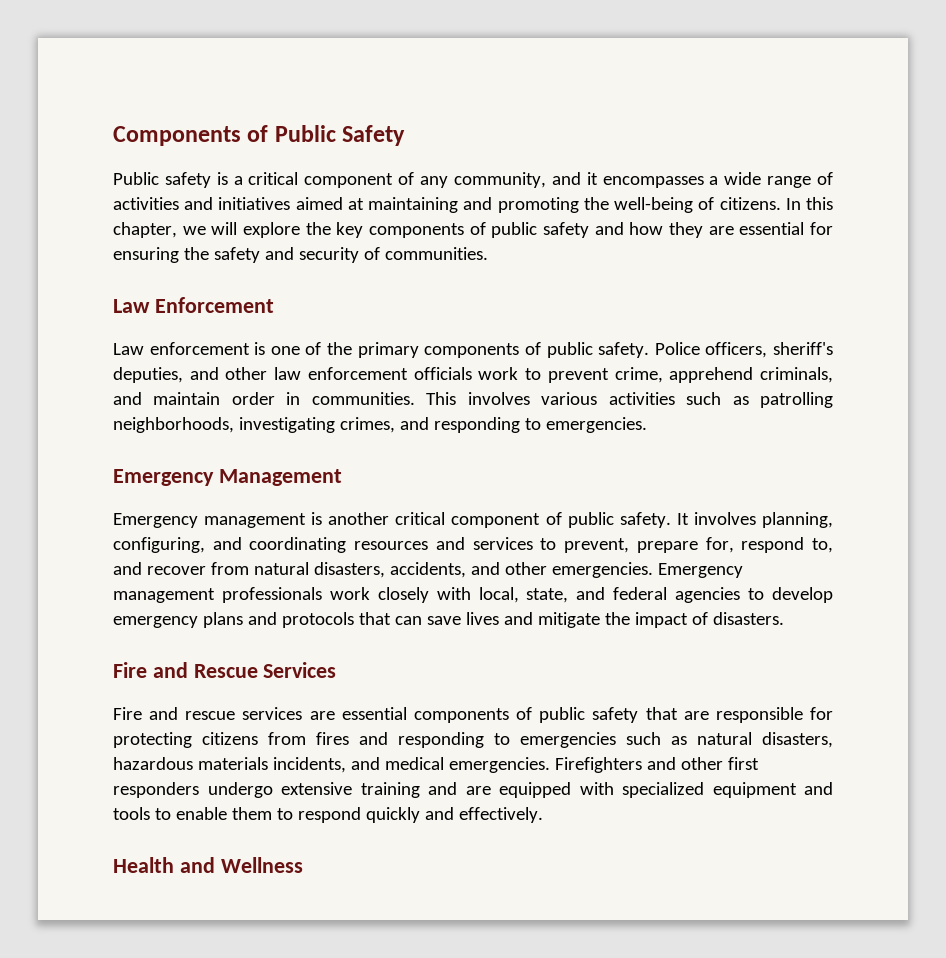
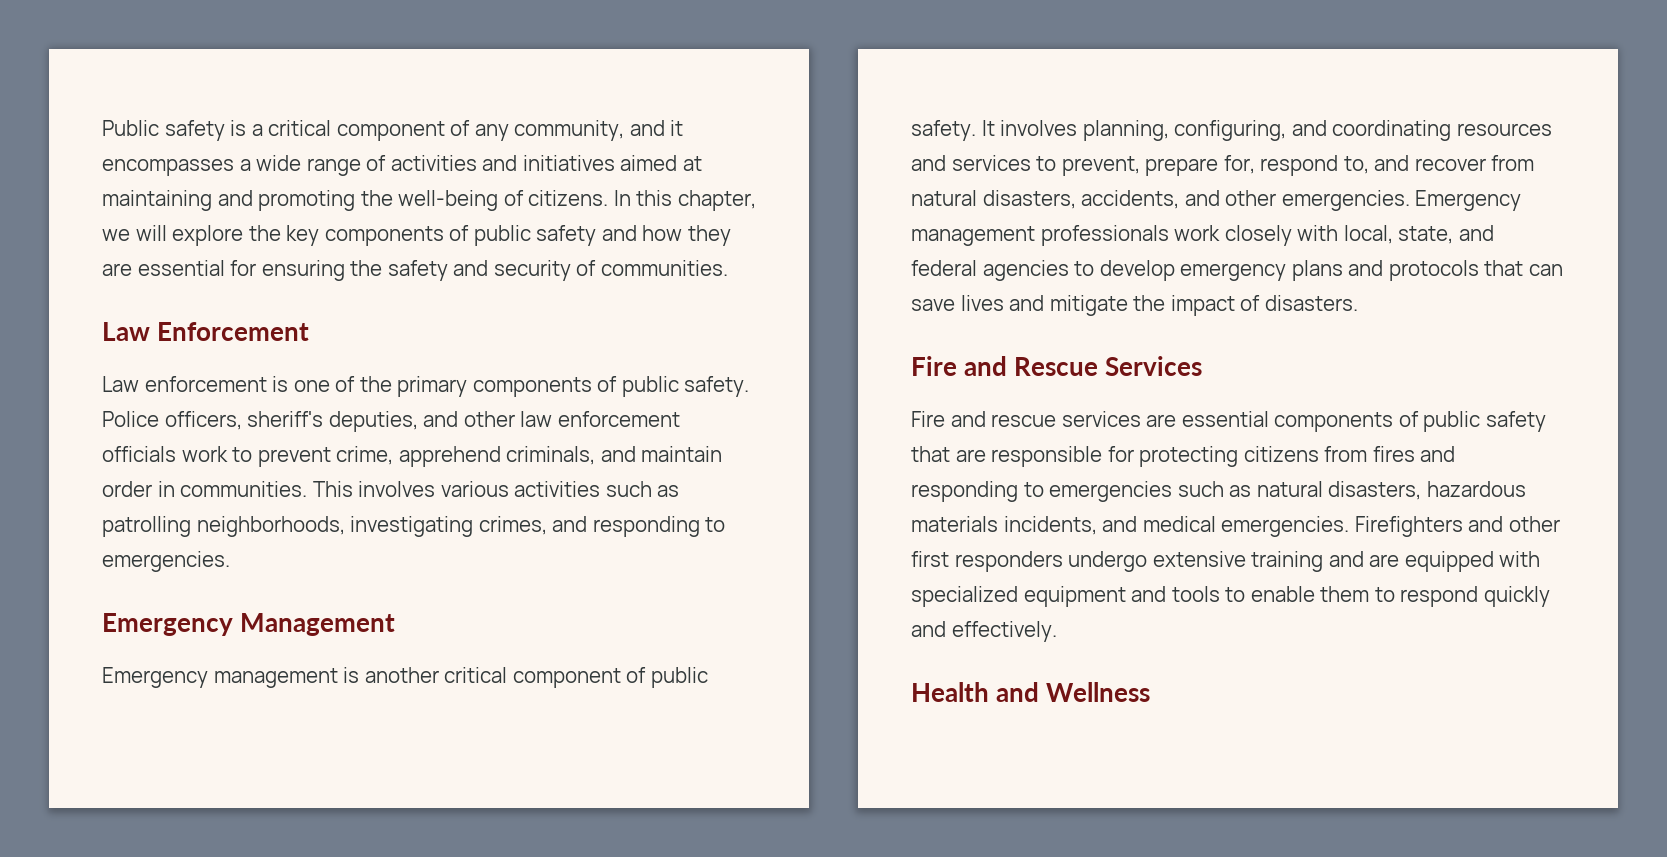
[113,125,406,146] Components of Public Safety // -> (102, 128) none

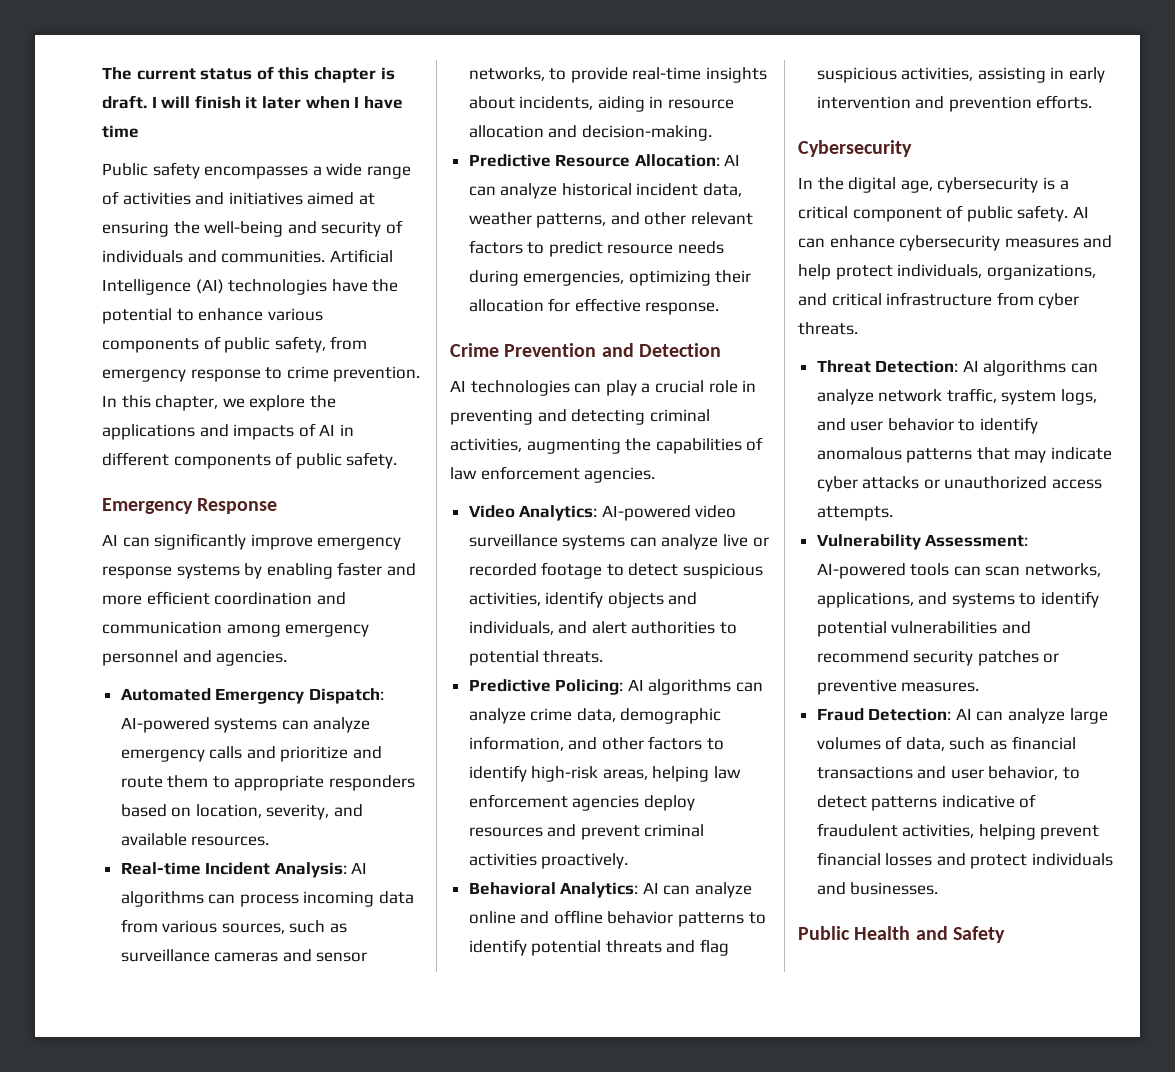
[102,120,684,141] Public safety is a critical component of any community, and it -> [102,66,395,83] [102,95,403,109] [102,125,139,138] [102,162,200,179] The current status of this chapter is draft. I will finish it later when I have time // Public safety
[102,190,609,211] maintaining and promoting the well-being of citizens. -> [102,220,403,237] [102,249,393,263] [102,279,399,295] [102,308,323,324] [102,336,368,353] [102,366,421,382] ensuring the well-being and security of individuals and communities. Artificial Intelligence (AI) technologies have the potential to enhance various components of public safety, from emergency response to crime prevention.
[135,225,167,241] will -> (245, 403) none
[286,225,731,246] [102,260,728,281] [102,322,310,341] [102,376,750,397] [102,411,680,432] [102,446,723,467] [102,481,680,497] [102,516,726,537] [102,551,230,572] [102,613,396,636] [102,667,439,688] key components of public safety and how they are essential for ensuring the safety and security of communities. // Law Enforcement // Law enforcement is one of the primary components of public safety. Police officers, sheriff's deputies, and other law enforcement officials work to prevent crime, apprehend criminals, and maintain order in communities. This involves various activities such as patrolling neighborhoods, investigating crimes, and responding to emergencies. // Emergency Management // Emergency management is another -> [102,423,354,440] [102,452,398,469] [102,498,278,514] [102,533,402,550] [102,562,416,579] [102,591,346,605] [102,621,370,637] [102,650,288,666] [120,688,384,704] [120,717,371,733] [120,746,383,762] [120,775,416,791] [120,804,364,820] [120,833,270,846] [120,862,368,878] [120,891,415,907] [120,919,348,934] [120,949,368,962] [468,67,768,83] [468,96,735,112] [468,125,712,141] [468,154,741,167] [468,183,743,199] [468,212,754,228] [468,240,725,257] [468,270,752,286] [468,298,720,315] [450,343,722,357] [450,380,757,396] [450,409,710,425] [450,437,764,454] [450,466,656,483] [468,505,737,521] [468,534,769,550] [468,562,764,579] [468,591,698,608] [468,621,738,635] [468,650,604,666] [468,679,764,695] [468,708,722,724] [468,736,725,751] [468,765,742,782] [468,794,695,811] [468,824,705,840] [468,853,629,869] [468,882,753,898] [468,910,766,927] [468,939,730,956] [816,67,1106,83] [816,95,1093,112] [798,140,912,157] [798,177,1069,193] applications and impacts of AI in different components of public safety. // Emergency Response // AI can significantly improve emergency response systems by enabling faster and more efficient coordination and communication among emergency personnel and agencies. // Automated Emergency Dispatch: AI-powered systems can analyze emergency calls and prioritize and route them to appropriate responders based on location, severity, and available resources. // Real-time Incident Analysis: AI algorithms can process incoming data from various sources, such as surveillance cameras and sensor networks, to provide real-time insights about incidents, aiding in resource allocation and decision-making. // Predictive Resource Allocation: AI can analyze historical incident data, weather patterns, and other relevant factors to predict resource needs during emergencies, optimizing their allocation for effective response. // Crime Prevention and Detection // AI technologies can play a crucial role in preventing and detecting criminal activities, augmenting the capabilities of law enforcement agencies. // Video Analytics: AI-powered video surveillance systems can analyze live or recorded footage to detect suspicious activities, identify objects and individuals, and alert authorities to potential threats. // Predictive Policing: AI algorithms can analyze crime data, demographic information, and other factors to identify high-risk areas, helping law enforcement agencies deploy resources and prevent criminal activities proactively. // Behavioral Analytics: AI can analyze online and offline behavior patterns to identify potential threats and flag suspicious activities, assisting in early intervention and prevention efforts. // Cybersecurity // In the digital age, cybersecurity is a
[981,120,1552,141] [911,155,1535,176] [911,190,1522,211] [911,225,1494,246] [911,260,1563,281] [911,295,1358,316] [911,356,1203,376] [911,411,1546,432] [911,446,1456,467] [911,481,1526,502] [911,516,1560,537] [911,551,1541,572] [911,586,1550,607] [911,621,1057,642] It involves planning, configuring, and coordinating resources and services to prevent, prepare for, respond to, and recover from natural disasters, accidents, and other emergencies. Emergency management professionals work closely with local, state, and federal agencies to develop emergency plans and protocols that can save lives and mitigate the impact of disasters. // Fire and Rescue Services // Fire and rescue services are essential components of public safety that are responsible for protecting citizens from fires and responding to emergencies such as natural disasters, hazardous materials incidents, and medical emergencies. Firefighters and other first responders undergo extensive training and are equipped with specialized equipment and tools to enable them to respond quickly and effectively. // -> [1072,206,1089,218] [798,235,1113,251] [798,264,1096,280] [798,292,1080,309] [798,322,858,335] [816,360,1099,376] [816,388,1098,405] [816,417,1039,434] [816,447,1113,463] [816,476,1103,492] [816,506,893,521] [816,534,1029,550] [816,563,1102,579] [816,591,1100,608] [816,621,1031,637] [816,650,1060,666] [816,679,980,695] [816,708,1108,724] [816,736,1076,751] [816,766,1081,780] [816,794,1037,811] [816,823,1100,840] [816,852,1114,869] [816,882,939,895] [798,926,850,940] AI can enhance cybersecurity measures and help protect individuals, organizations, and critical infrastructure from cyber threats. // Threat Detection: AI algorithms can analyze network traffic, system logs, and user behavior to identify anomalous patterns that may indicate cyber attacks or unauthorized access attempts. // Vulnerability Assessment: AI-powered tools can scan networks, applications, and systems to identify potential vulnerabilities and recommend security patches or preventive measures. // Fraud Detection: AI can analyze large volumes of data, such as financial transactions and user behavior, to detect patterns indicative of fraudulent activities, helping prevent financial losses and protect individuals and businesses. // Public
[1046,682,1151,702] Wellness -> [953,926,1006,943] Safety

